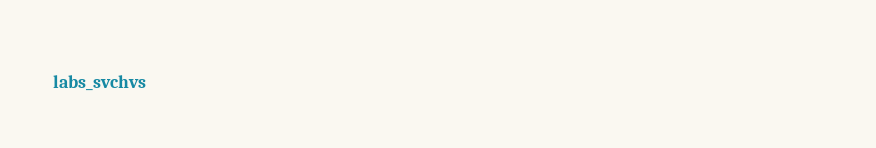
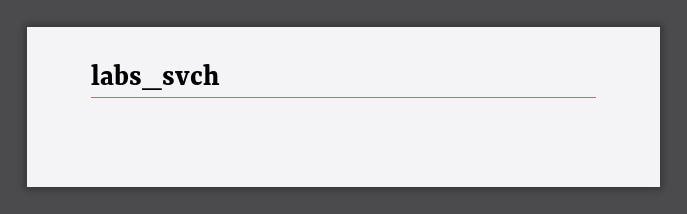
[53,75,146,91] labs_svchvs -> [91,64,220,90] labs_svch

